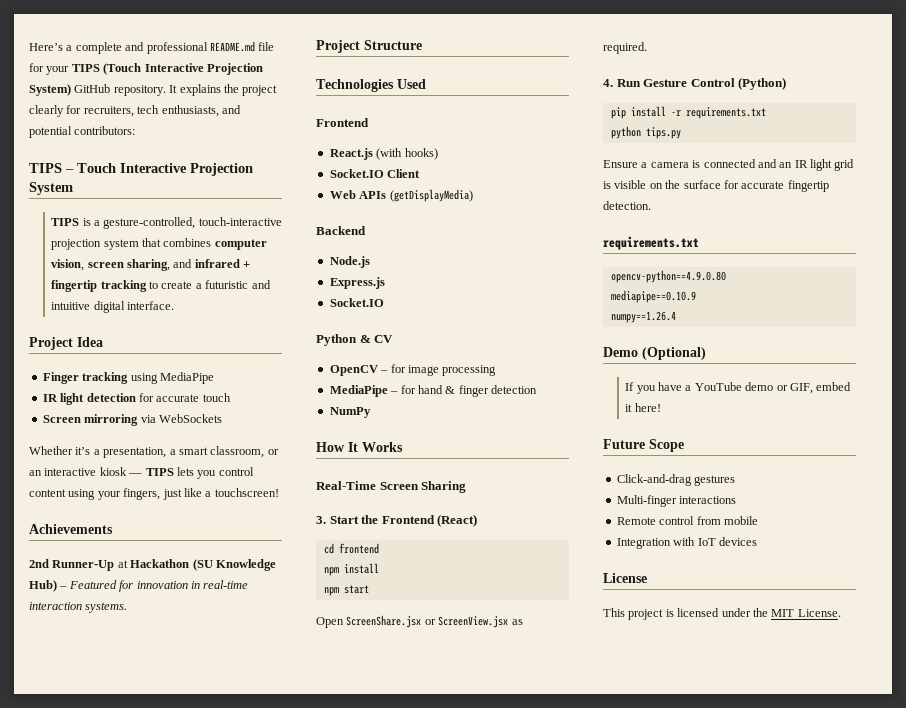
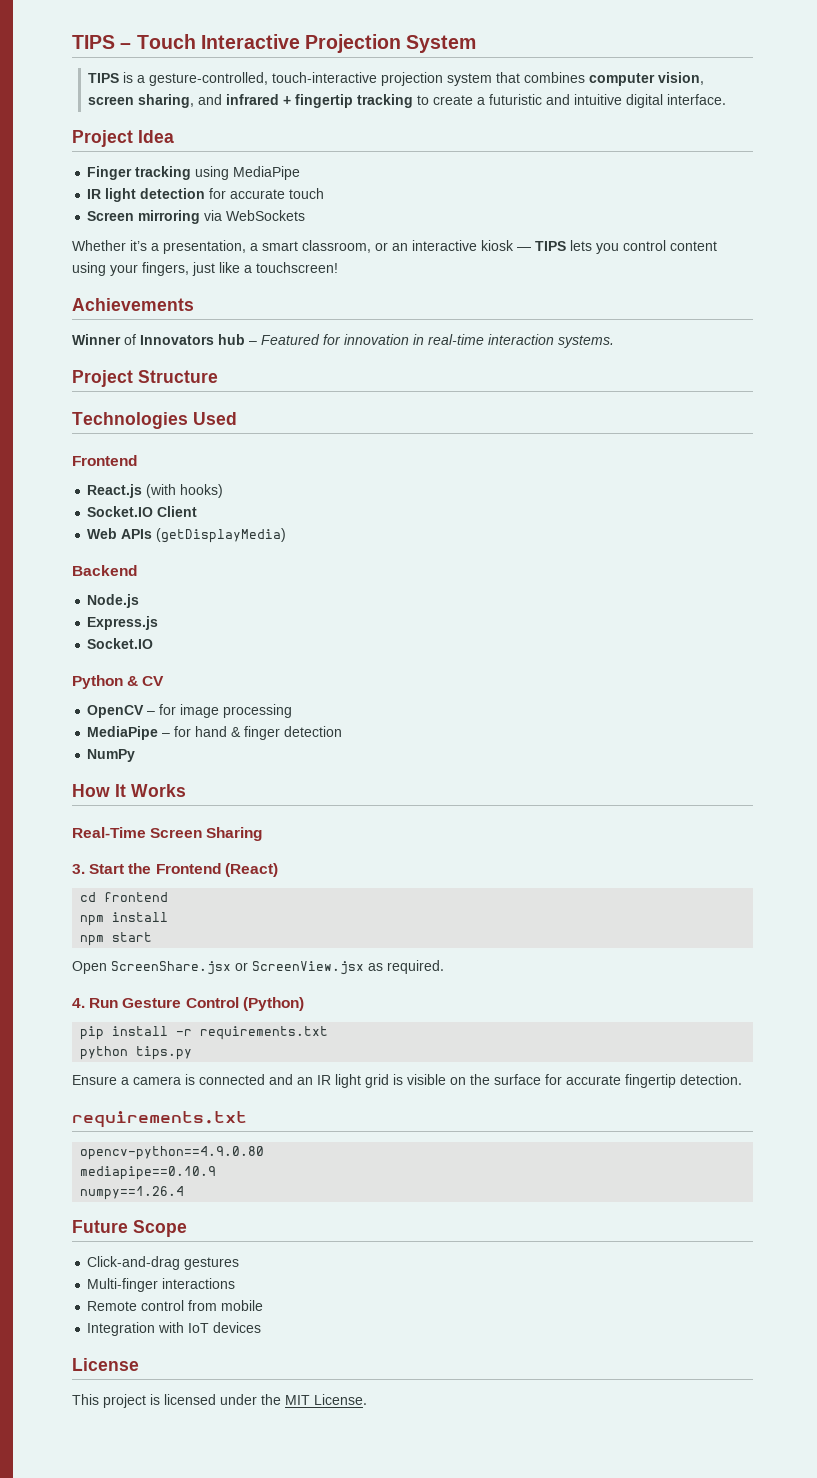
[29,41,275,54] [29,63,263,75] [29,84,278,96] [29,105,241,117] [29,126,136,138] Here’s a complete and professional README.md file for your TIPS (Touch Interactive Projection System) GitHub repository. It explains the project clearly for recruiters, tech enthusiasts, and potential contributors: // -> (72, 42) none
[29,559,276,571] [29,580,57,592] 2nd Runner-Up at Hackathon (SU Knowledge Hub) -> [72,334,245,345] Winner of Innovators hub
[603,347,706,360] [625,382,852,394] [625,403,661,412] // Demo (Optional) // If you have a YouTube demo or GIF, embed it here! -> (185, 1193) none

